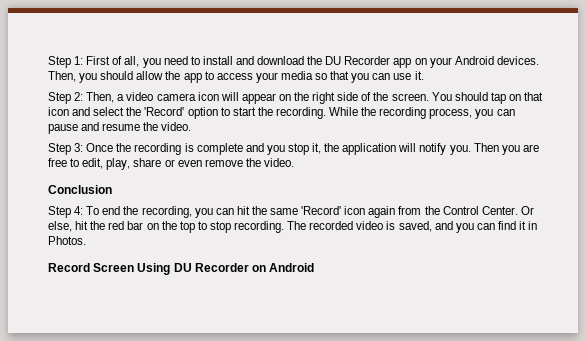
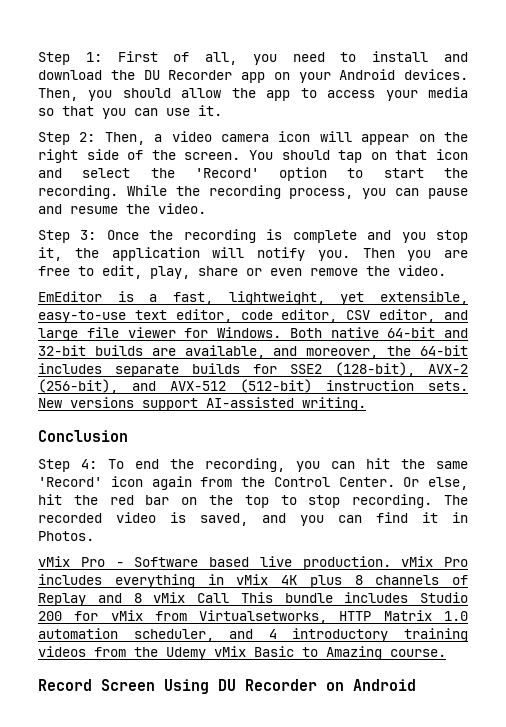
(294, 162) none -> [38,291,468,305] [38,309,468,323] [38,327,468,341] [38,345,468,359] [38,362,468,377] [38,379,468,394] [38,397,366,411] // EmEditor is a fast, lightweight, yet extensible, easy-to-use text editor, code editor, CSV editor, and large file viewer for Windows. Both native 64-bit and 32-bit builds are available, and moreover, the 64-bit includes separate builds for SSE2 (128-bit), AVX-2 (256-bit), and AVX-512 (512-bit) instruction sets. New versions support AI-assisted writing.
(86, 240) none -> [38,556,468,570] [38,574,468,588] [38,592,468,606] [38,610,468,624] [38,628,468,642] [38,646,446,660] // vMix Pro - Software based live production. vMix Pro includes everything in vMix 4K plus 8 channels of Replay and 8 vMix Call This bundle includes Studio 200 for vMix from Virtualsetworks, HTTP Matrix 1.0 automation scheduler, and 4 introductory training videos from the Udemy vMix Basic to Amazing course.

